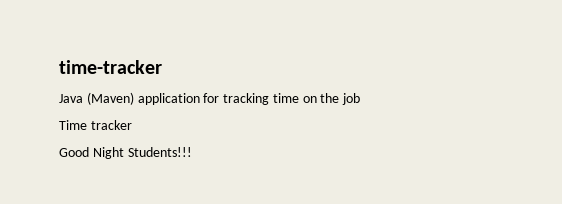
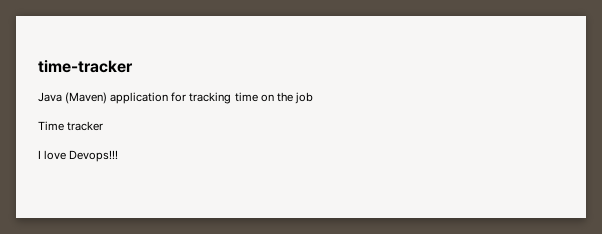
[59,147,192,159] Good Night Students!!! -> [38,150,119,162] I love Devops!!!

